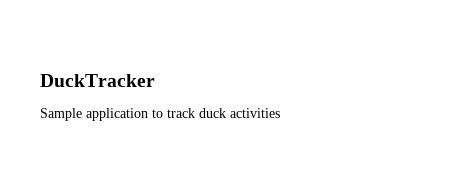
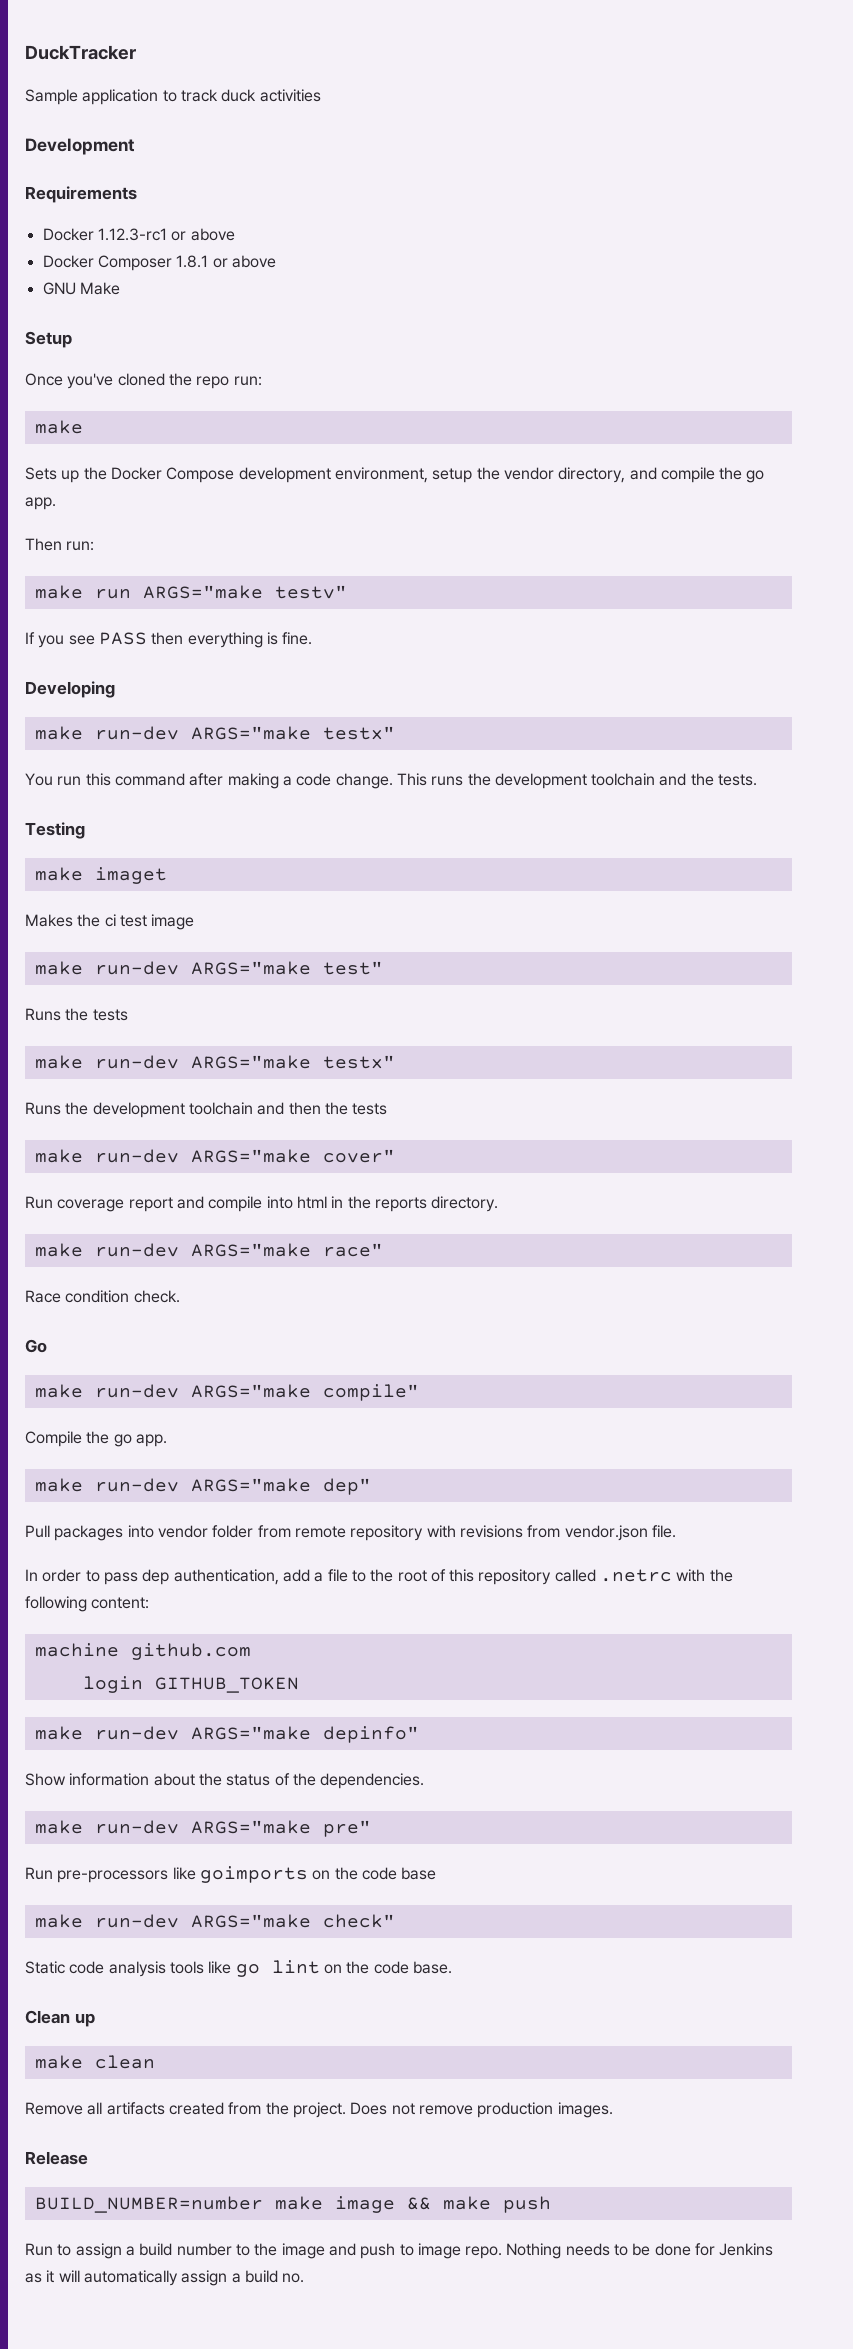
(280, 113) none -> [25,138,135,155] [25,186,137,203] [42,228,235,241] [42,255,276,271] [42,282,120,295] [25,331,72,348] [25,373,262,389] [34,420,83,434] [25,467,765,483] [25,497,56,510] [25,538,95,551] [34,585,347,599] [25,632,313,648] [25,681,115,698] [34,726,395,740] [25,773,758,789] [25,822,85,839] [34,867,167,884] [25,914,195,930] [34,961,383,975] [25,1008,128,1021] [34,1055,395,1069] [25,1102,388,1118] [34,1149,395,1163] [25,1196,499,1212] [34,1243,383,1257] [25,1290,180,1303] [25,1339,47,1353] [34,1384,419,1401] [25,1431,167,1447] [34,1478,371,1495] [25,1525,676,1541] [25,1569,733,1585] [25,1596,150,1612] [34,1643,251,1660] [82,1676,299,1693] [34,1726,419,1743] [25,1773,425,1789] [34,1820,371,1837] [25,1866,437,1883] [34,1914,395,1928] [25,1960,452,1977] [25,2010,95,2027] [34,2055,155,2069] [25,2102,613,2118] [25,2151,88,2165] [34,2196,551,2213] [25,2243,774,2259] [25,2270,305,2286] // Development // Requirements // Docker 1.12.3-rc1 or above // Docker Composer 1.8.1 or above // GNU Make // Setup // Once you've cloned the repo run: // make // Sets up the Docker Compose development environment, setup the vendor directory, and compile the go app. // Then run: // make run ARGS="make testv" // If you see PASS then everything is fine. // Developing // make run-dev ARGS="make testx" // You run this command after making a code change. This runs the development toolchain and the tests. // Testing // make imaget // Makes the ci test image // make run-dev ARGS="make test" // Runs the tests // make run-dev ARGS="make testx" // Runs the development toolchain and then the tests // make run-dev ARGS="make cover" // Run coverage report and compile into html in the reports directory. // make run-dev ARGS="make race" // Race condition check. // Go // make run-dev ARGS="make compile" // Compile the go app. // make run-dev ARGS="make dep" // Pull packages into vendor folder from remote repository with revisions from vendor.json file. // In order to pass dep authentication, add a file to the root of this repository called .netrc with the following content: // machine github.com // login GITHUB_TOKEN // make run-dev ARGS="make depinfo" // Show information about the status of the dependencies. // make run-dev ARGS="make pre" // Run pre-processors like goimports on the code base // make run-dev ARGS="make check" // Static code analysis tools like go lint on the code base. // Clean up // make clean // Remove all artifacts created from the project. Does not remove production images. // Release // BUILD_NUMBER=number make image && make push // Run to assign a build number to the image and push to image repo. Nothing needs to be done for Jenkins as it will automatically assign a build no.

